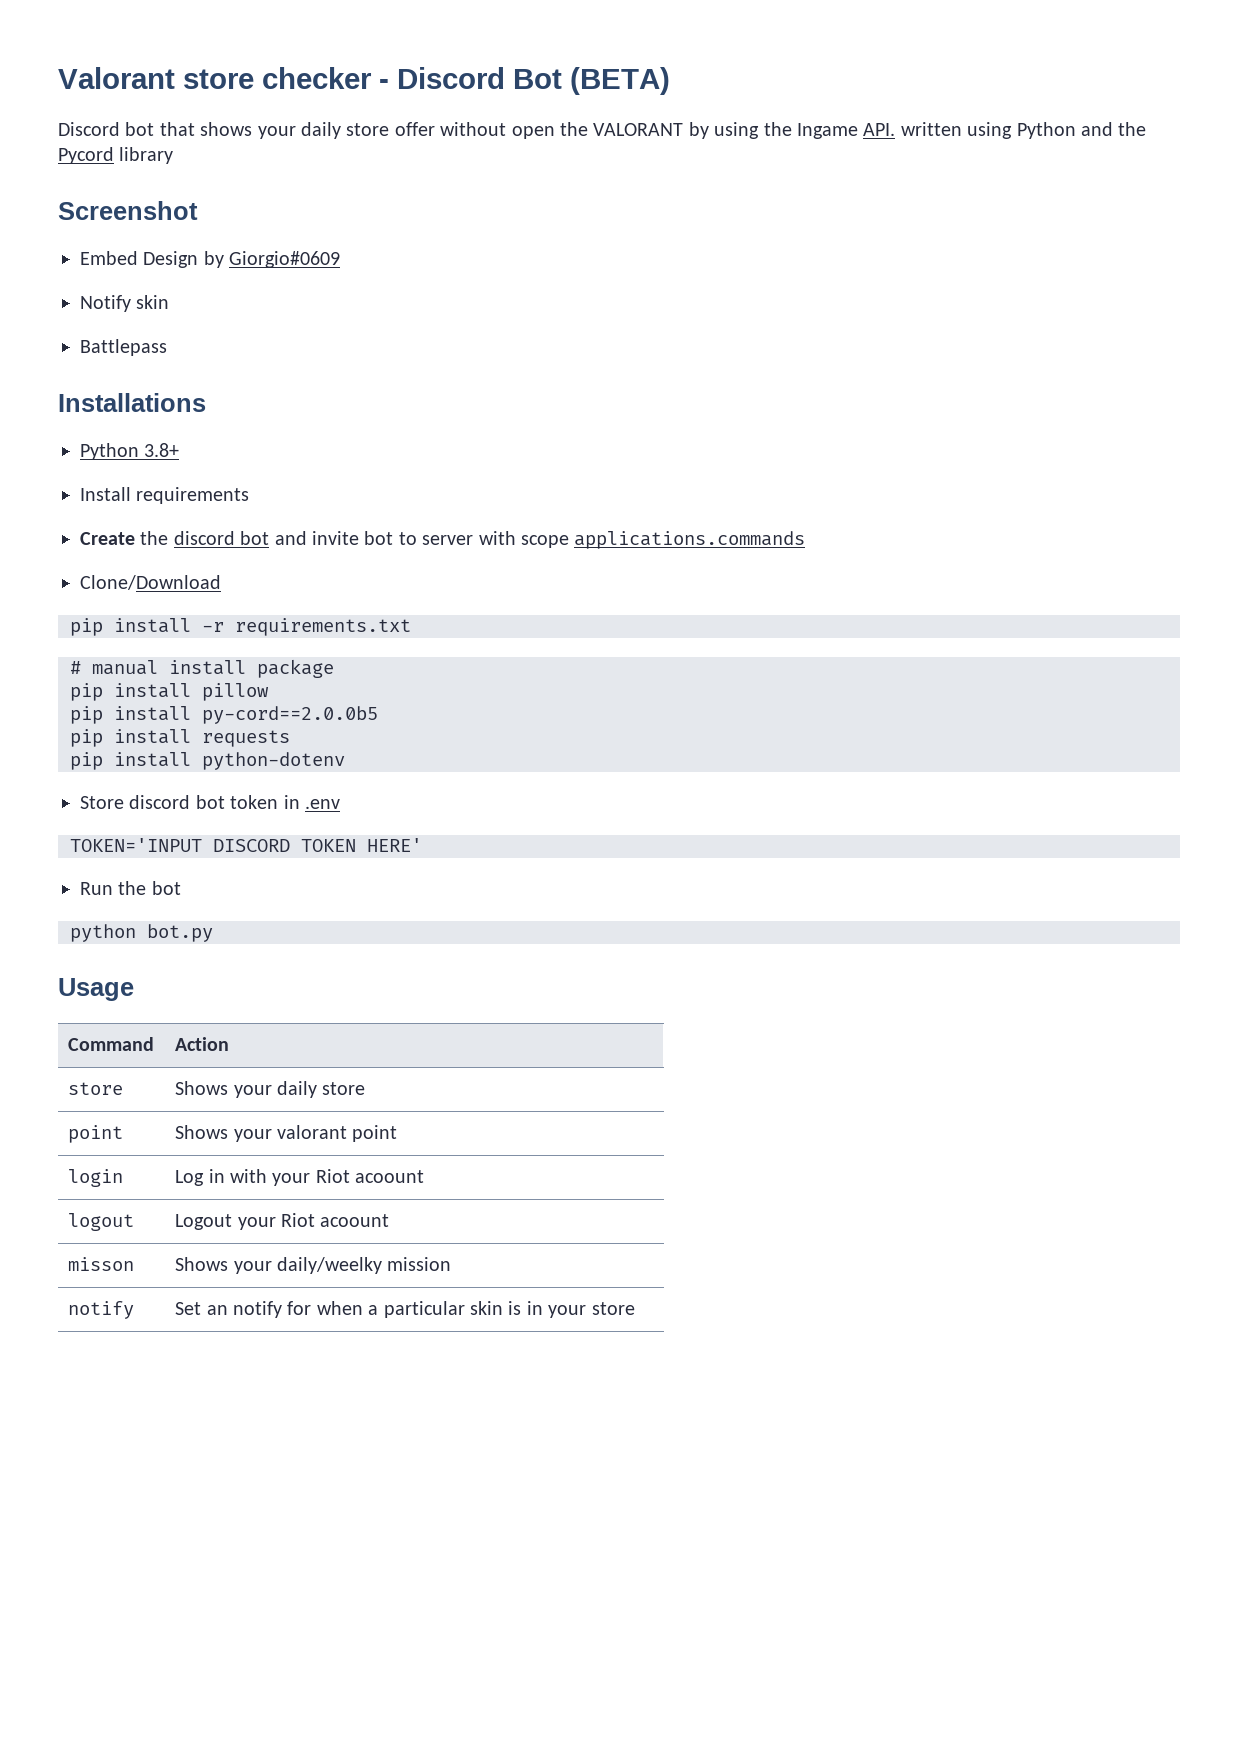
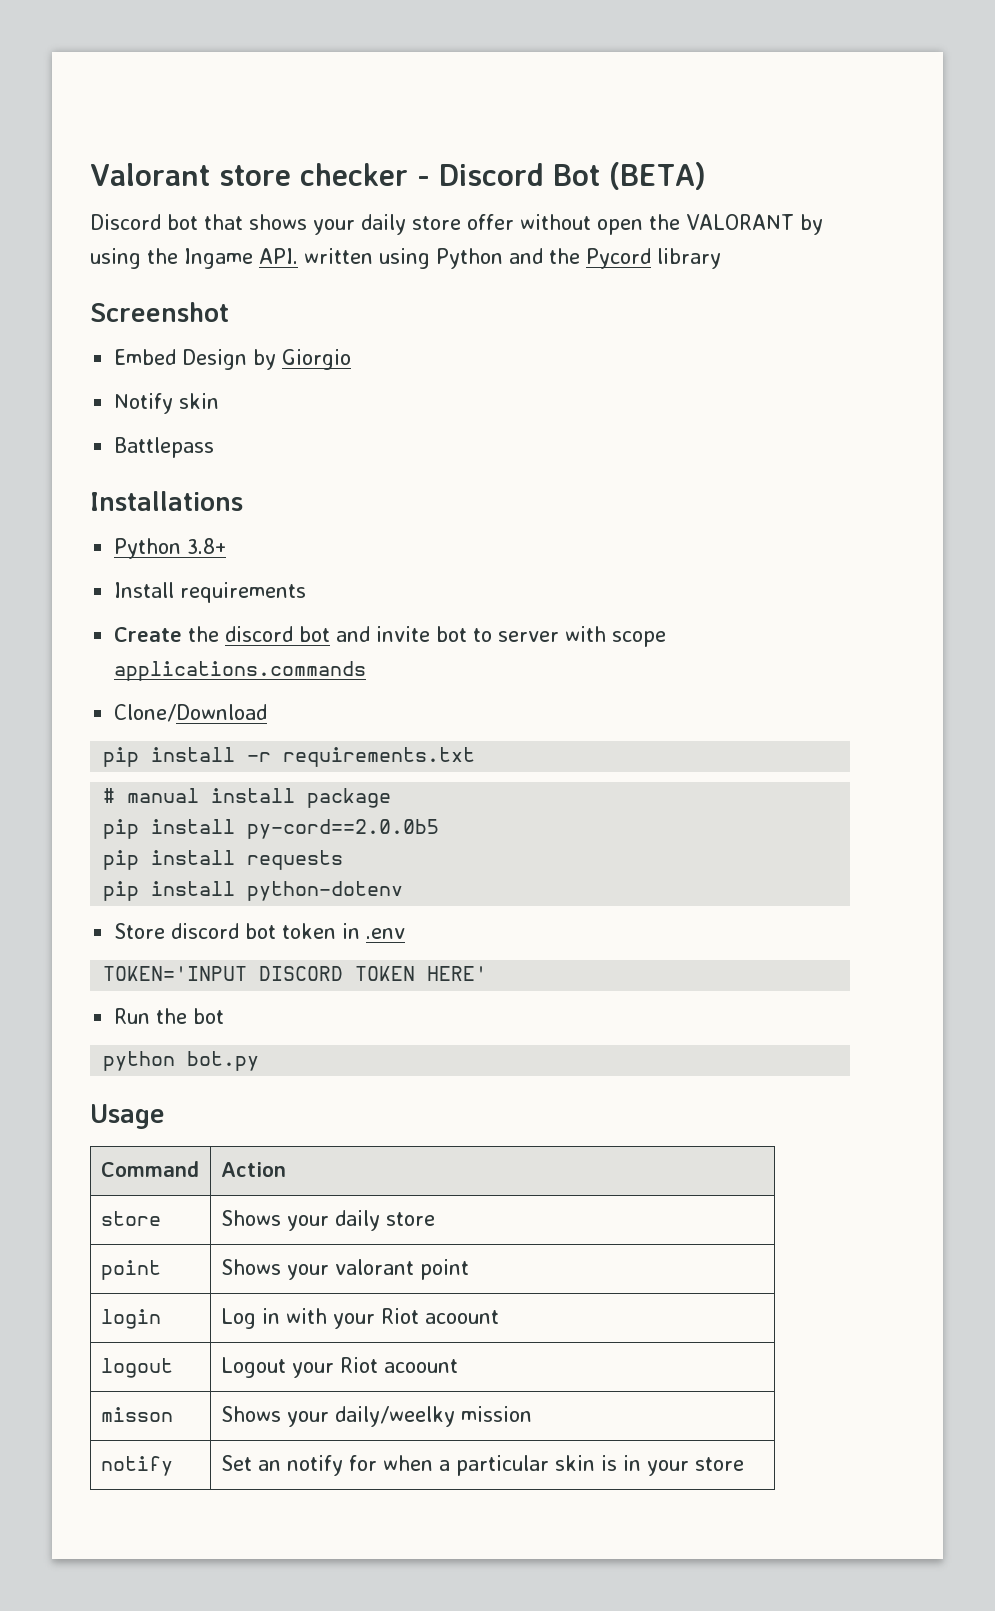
[229,251,341,268] Giorgio#0609 -> [282,349,352,370] Giorgio
[70,683,269,701] // pip install pillow -> (392, 798) none

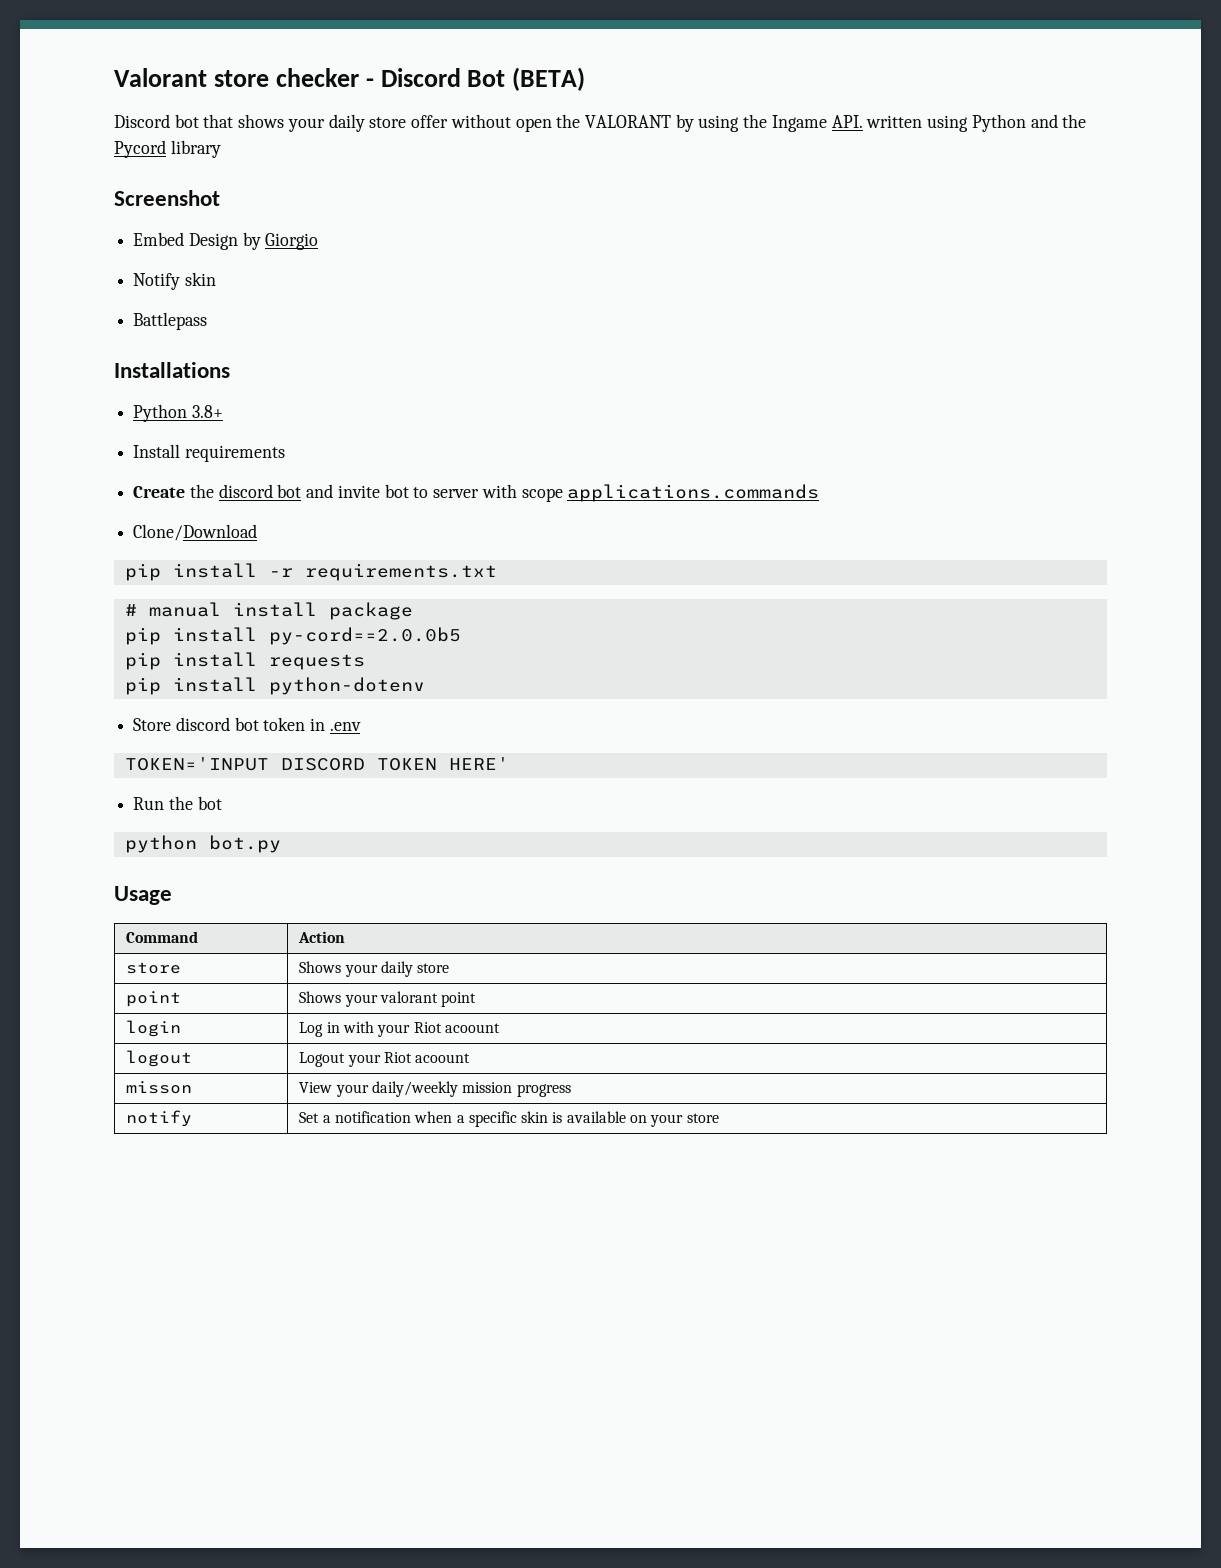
[220,1406,455,1427] Shows your daily/weelky -> [299,1081,458,1097] View your daily/weekly
(532, 1414) none -> [516,1084,571,1097] progress
[257,1455,377,1476] an notify for -> [322,1111,411,1123] a notification
[455,1455,549,1476] particular -> [468,1111,517,1127] specific
[622,1455,641,1471] in -> [566,1111,648,1123] available on

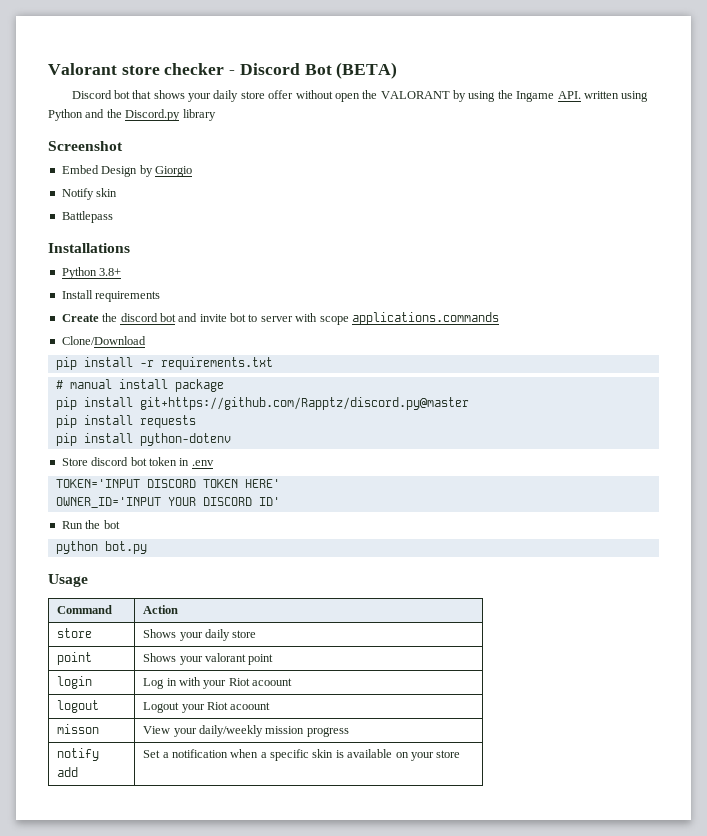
[114,140,166,158] Pycord -> [125,109,181,121] Discord.py
[268,627,461,645] py-cord==2.0.0b5 -> [139,397,469,410] git+https://github.com/Rapptz/discord.py@master
(509, 763) none -> [55,497,280,508] // OWNER_ID='INPUT YOUR DISCORD ID'
(193, 1118) none -> [57,767,79,777] add

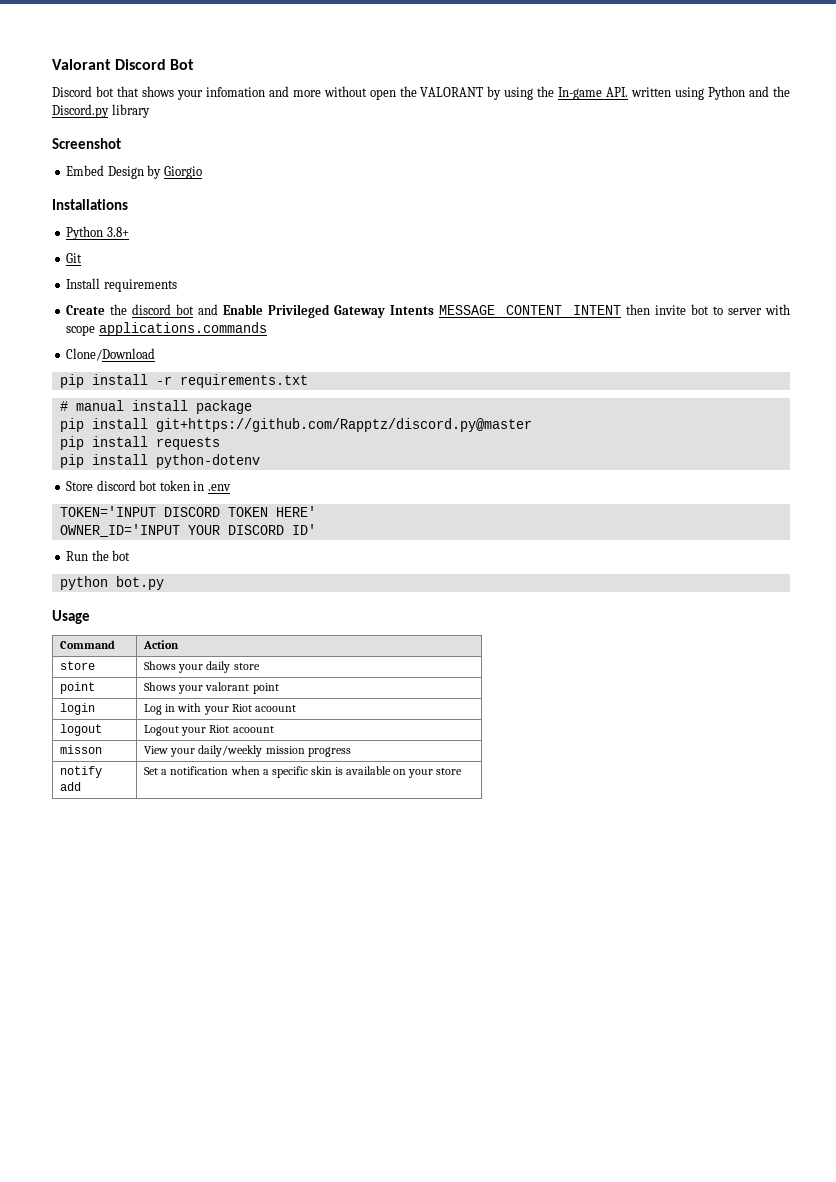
[121,63,236,75] store checker - -> (111, 64) none
[336,62,398,79] (BETA) -> (195, 64) none
[213,90,294,102] daily store offer -> [205,86,321,97] infomation and more
[516,91,555,102] Ingame -> [558,87,603,100] In-game
[61,188,118,200] [61,211,113,223] // Notify skin // Battlepass -> (202, 172) none
(122, 272) none -> [66,253,83,263] // Git
(198, 317) none -> [223,304,651,318] Enable Privileged Gateway Intents MESSAGE CONTENT INTENT then

